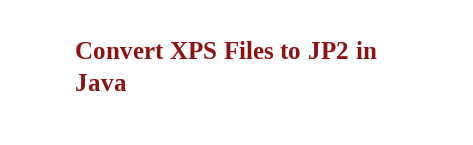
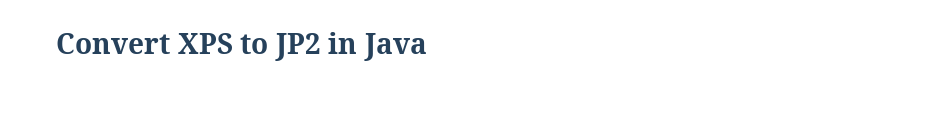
[223,41,274,59] Files -> (233, 43) none

